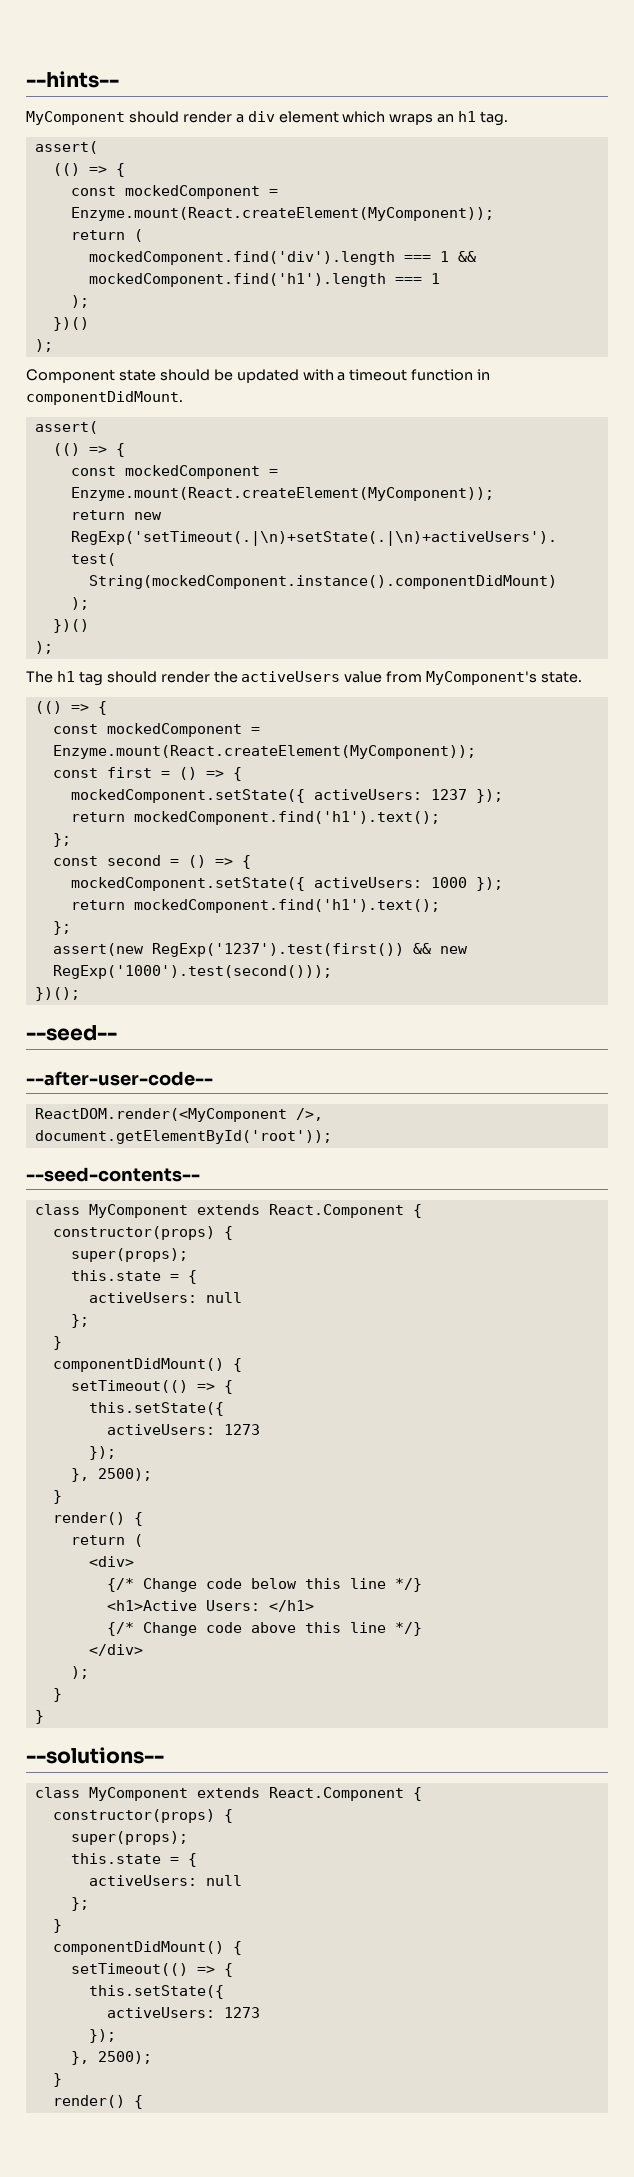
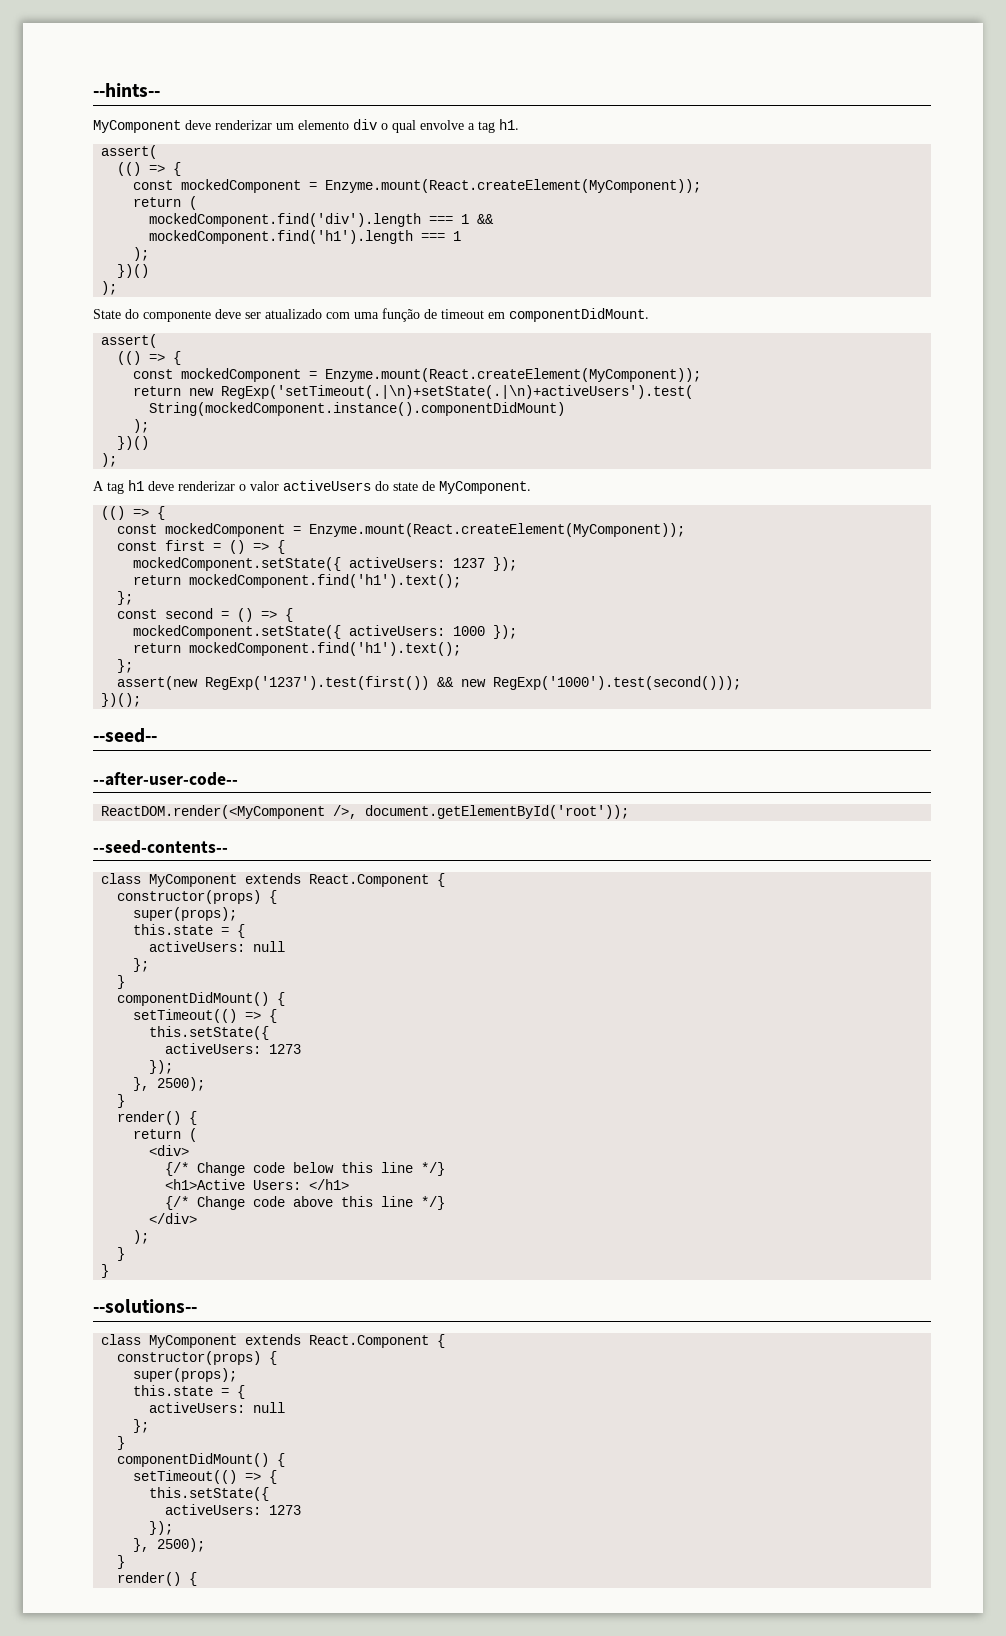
[128,111,509,126] should render a div element which wraps an h1 tag. -> [185,119,519,133] deve renderizar um elemento div o qual envolve a tag h1.
[26,369,491,383] Component state should be updated with a timeout function in -> [93,308,505,322] State do componente deve ser atualizado com uma função de timeout em
[26,671,583,686] The h1 tag should render the activeUsers value from MyComponent's state. -> [93,480,531,494] A tag h1 deve renderizar o valor activeUsers do state de MyComponent.

